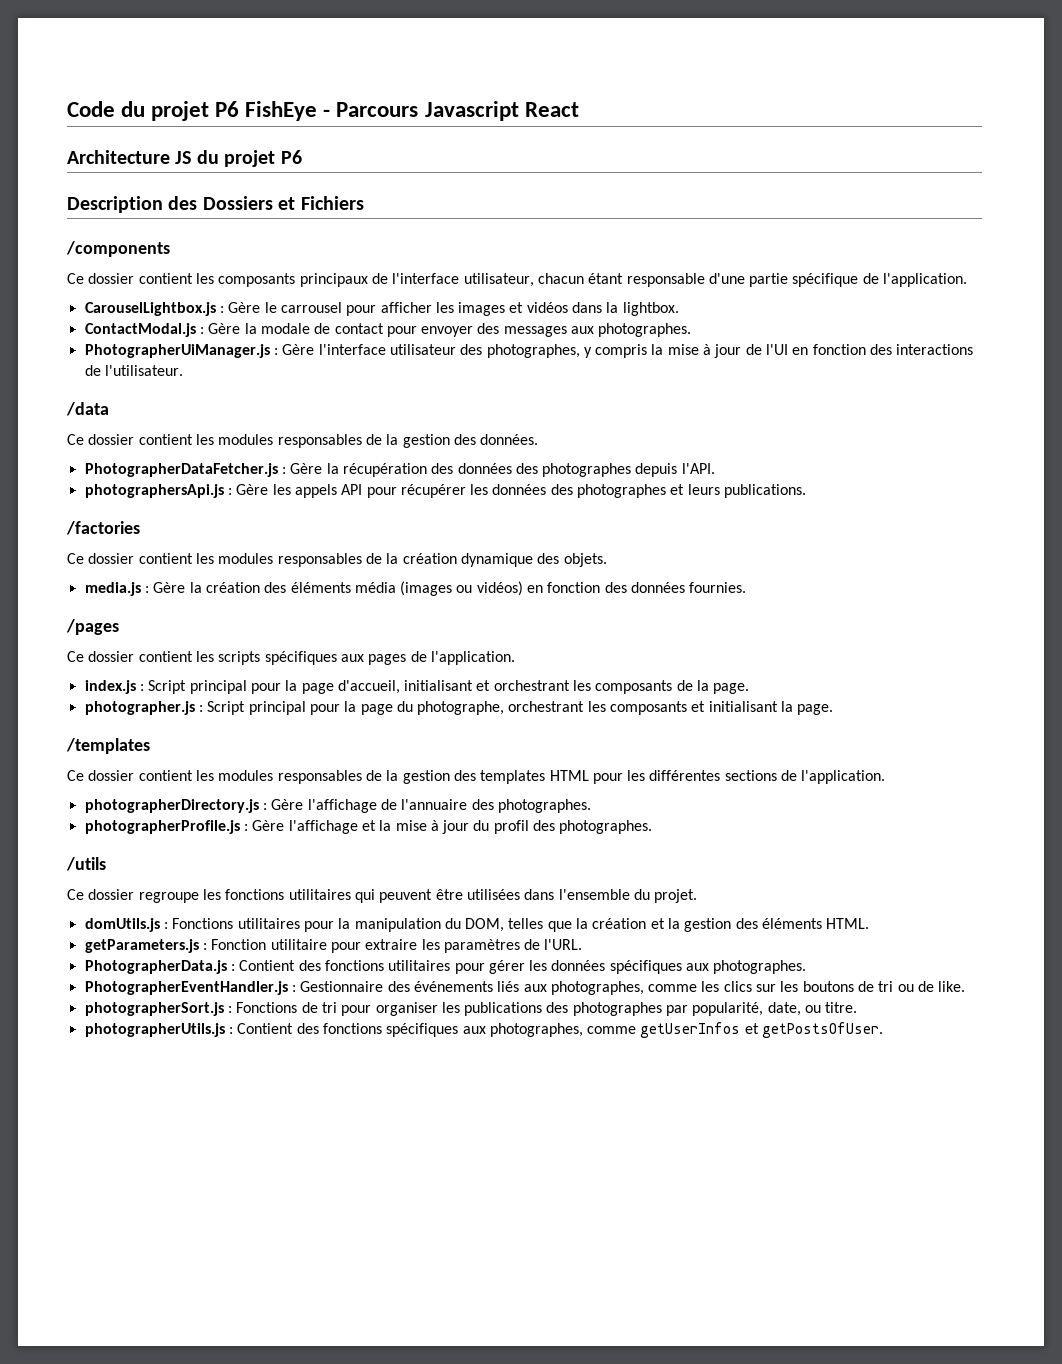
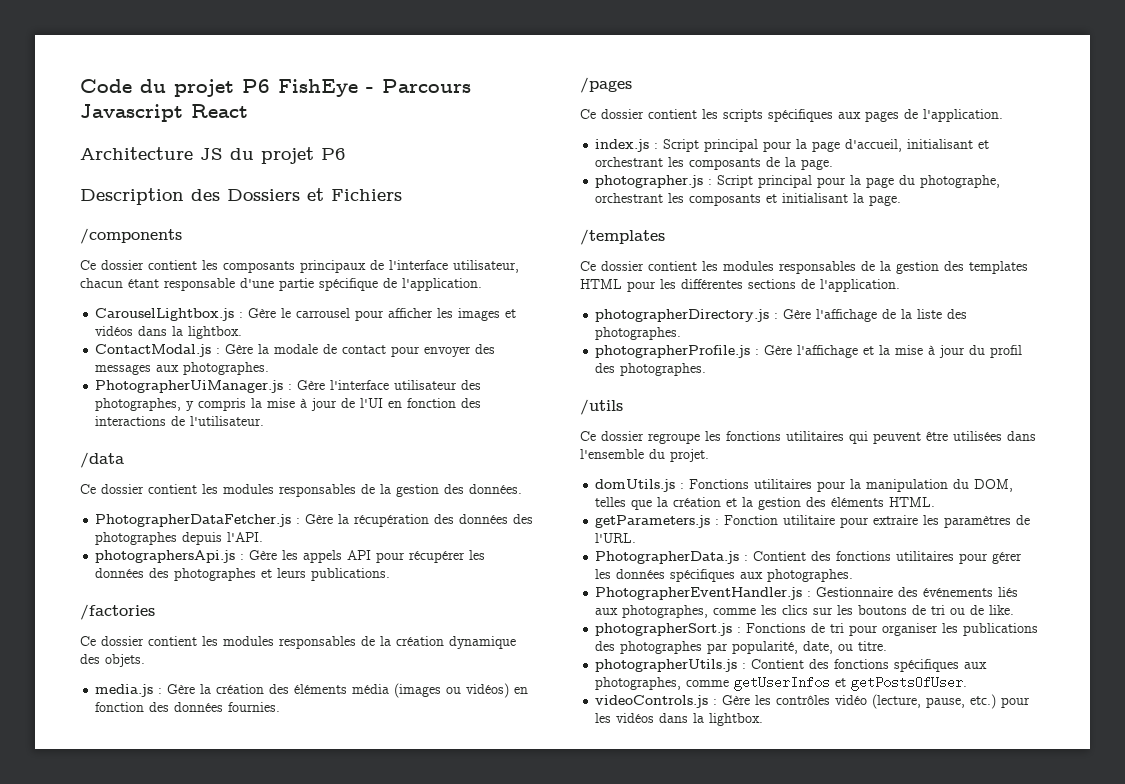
[401,799,468,810] l'annuaire -> [901,309,943,319] la liste
(884, 1030) none -> [595,694,1031,709] [595,713,764,726] // videoControls.js : Gère les contrôles vidéo (lecture, pause, etc.) pour les vidéos dans la lightbox.

